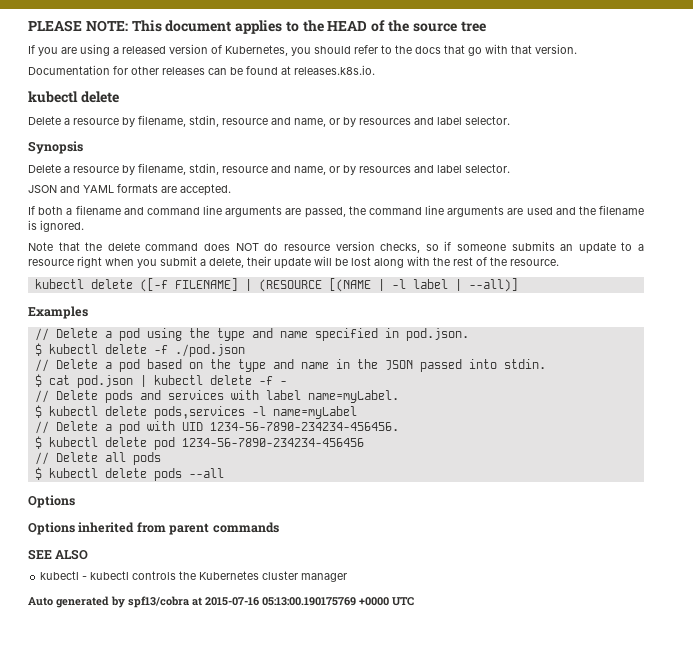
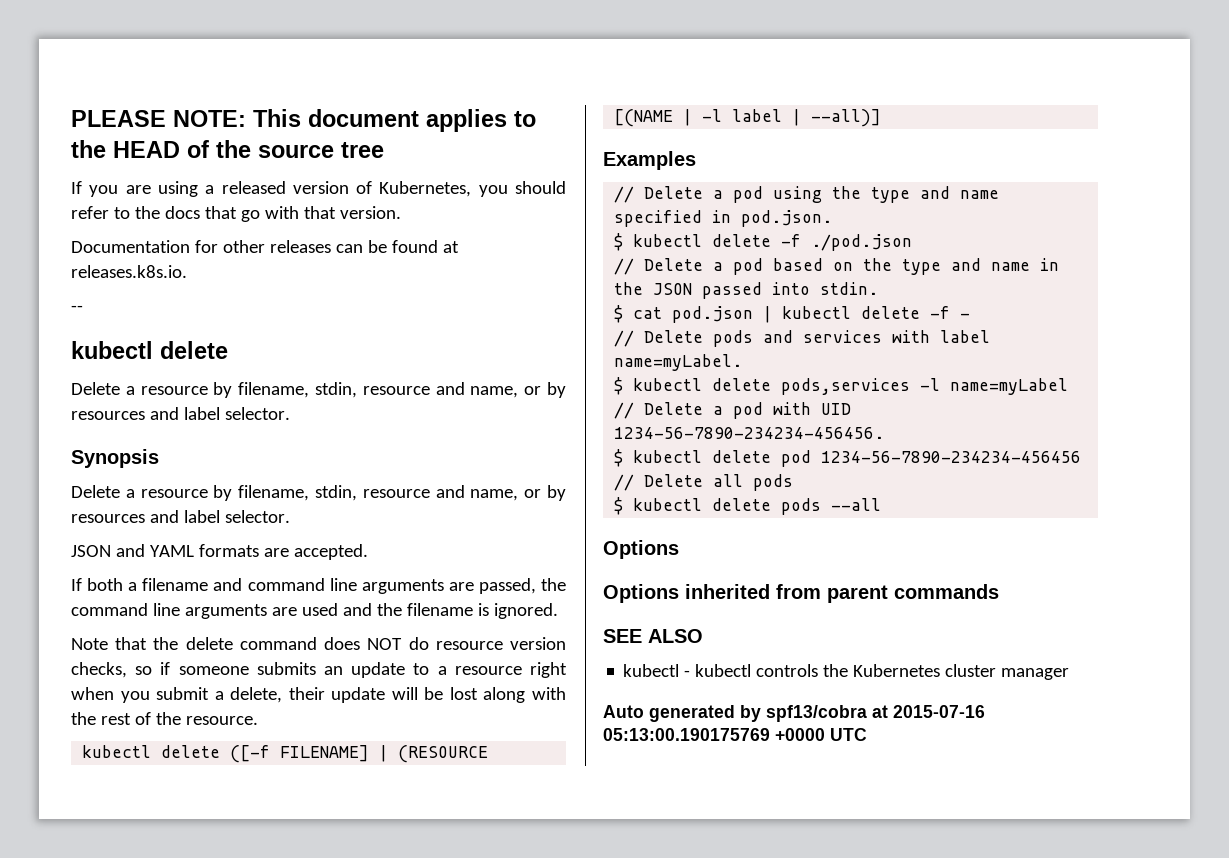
(375, 70) none -> [71,305,83,312] // --

